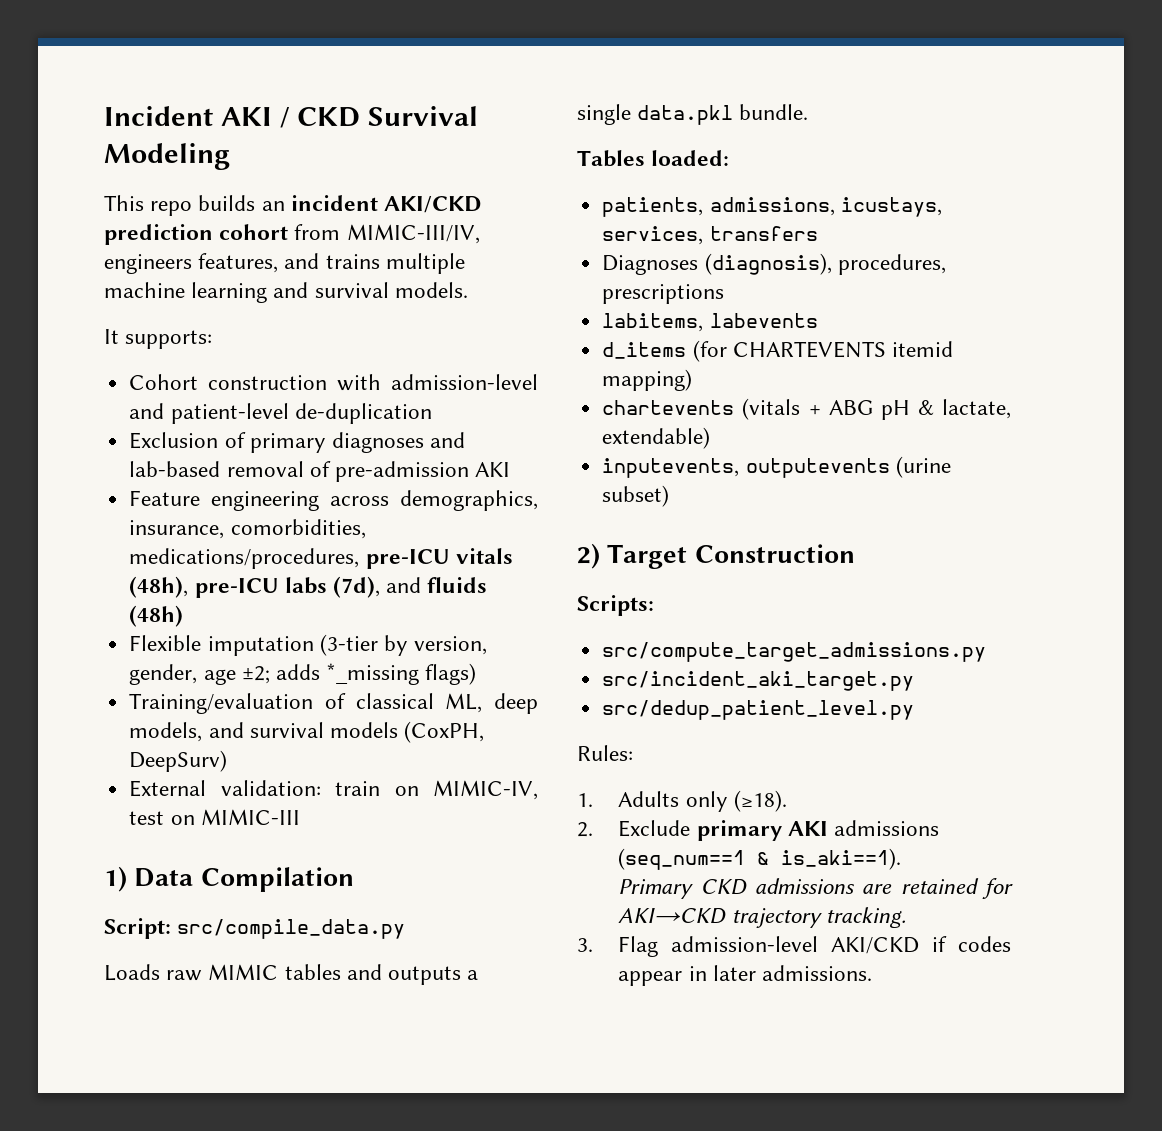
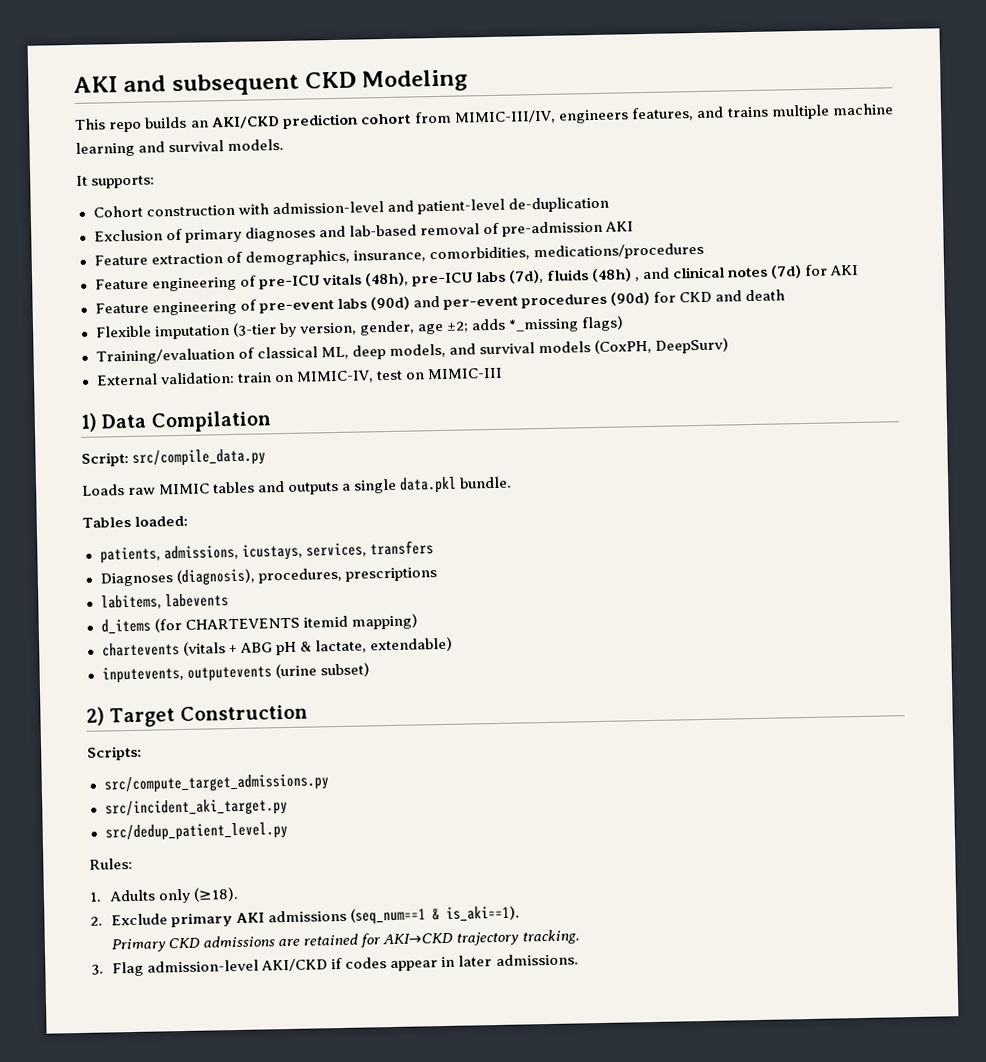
[104,106,479,128] Incident AKI / CKD Survival -> [73,71,358,97] AKI and subsequent CKD
[290,195,378,211] incident -> (209, 124) none
[211,491,390,511] engineering across -> [150,251,243,265] extraction of
[129,548,360,569] medications/procedures, -> [532,242,704,261] [94,275,257,292] medications/procedures // Feature engineering of
[386,577,422,593] and -> (544, 276) none
(184, 616) none -> [635,264,860,282] [94,289,786,316] , and clinical notes (7d) for AKI // Feature engineering of pre-event labs (90d) and per-event procedures (90d) for CKD and death

